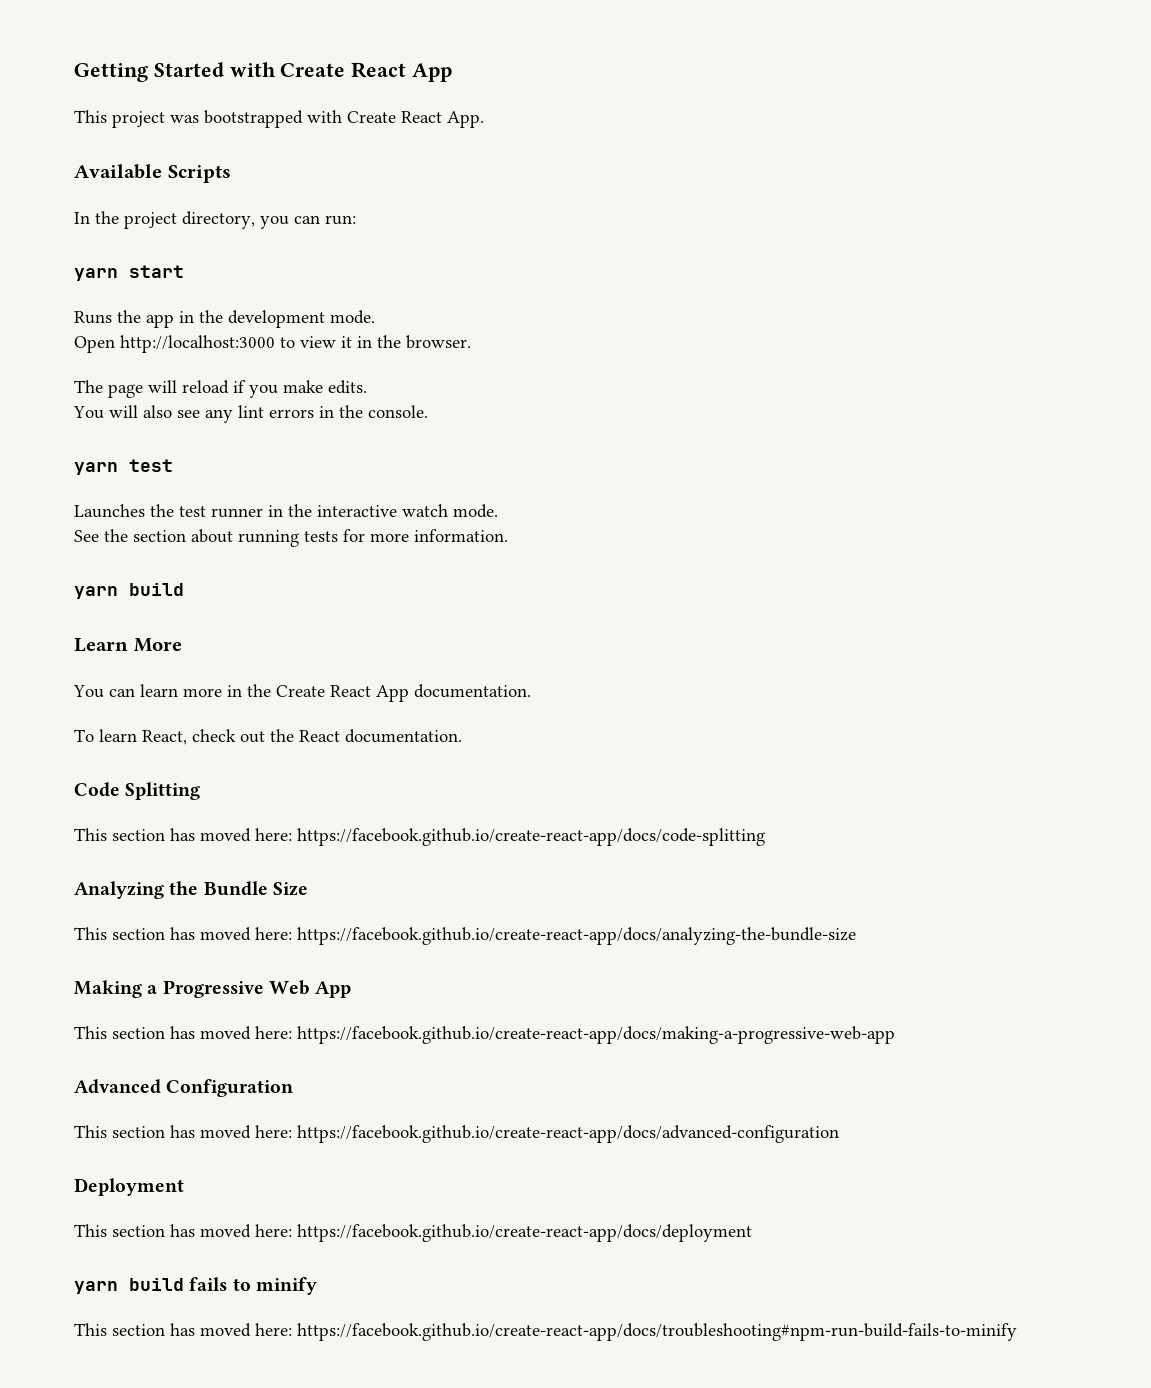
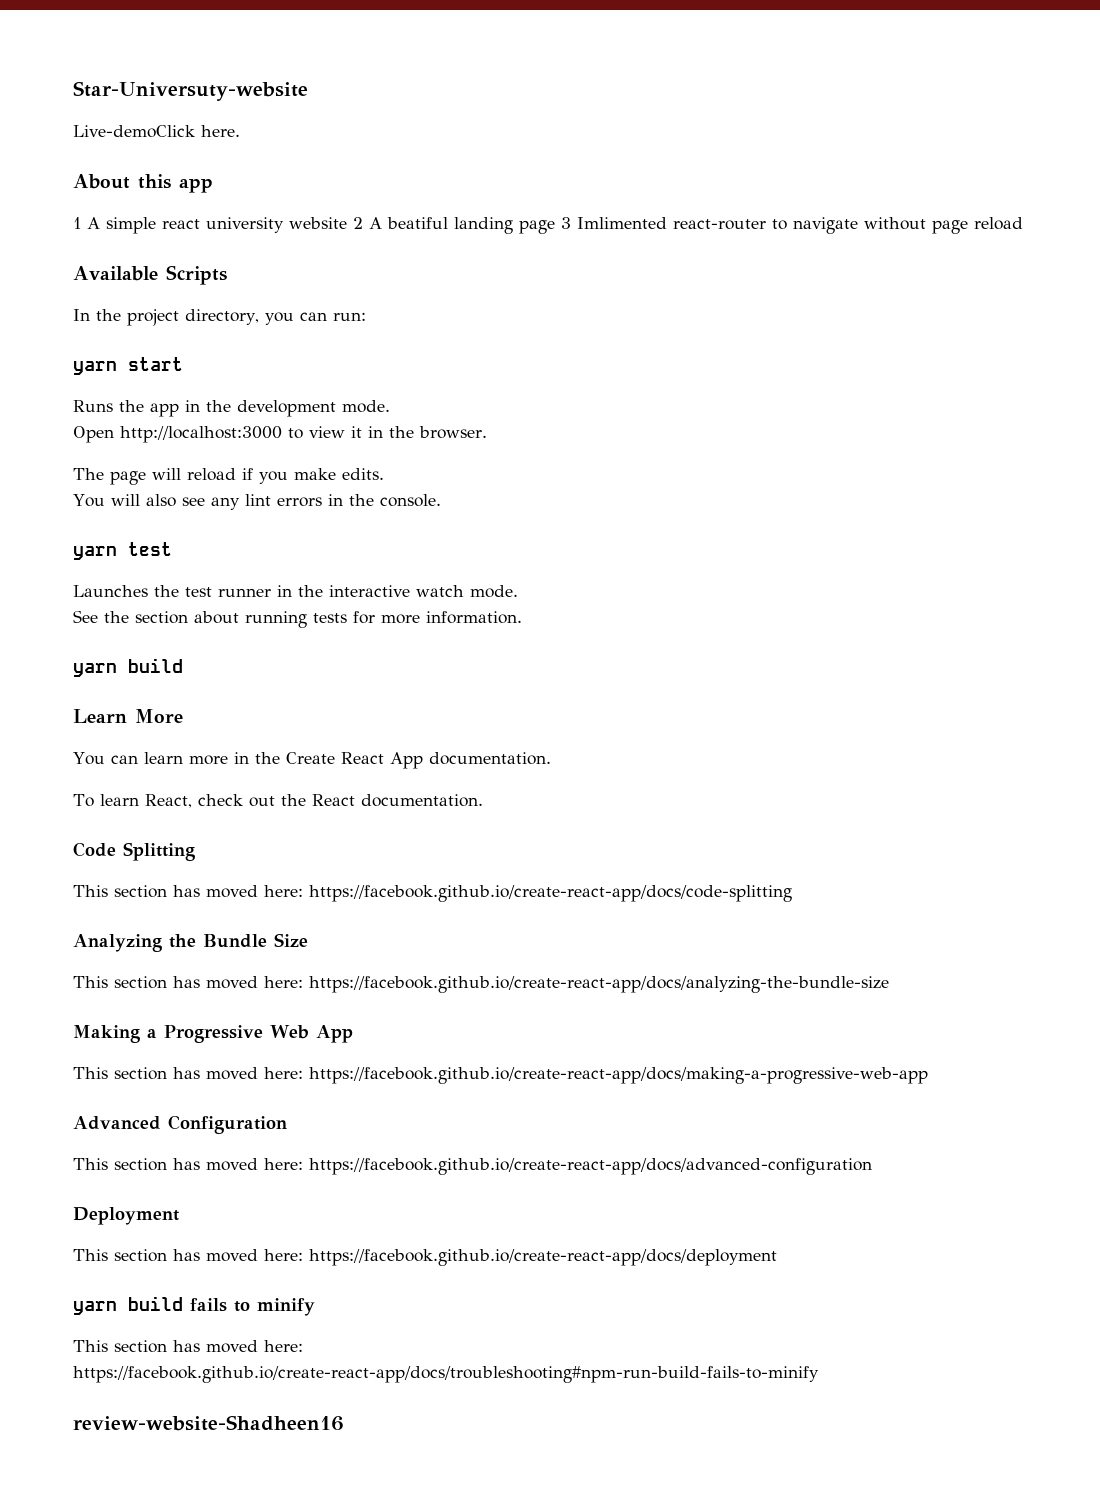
[74,62,453,82] [74,110,484,128] Getting Started with Create React App // This project was bootstrapped with Create React App. -> [73,81,308,101] [73,125,240,138] [73,174,213,193] [73,217,1023,234] Star-Universuty-website // Live-demoClick here. // About this app // 1 A simple react university website 2 A beatiful landing page 3 Imlimented react-router to navigate without page reload
(1017, 1332) none -> [73,1415,344,1431] // review-website-Shadheen16

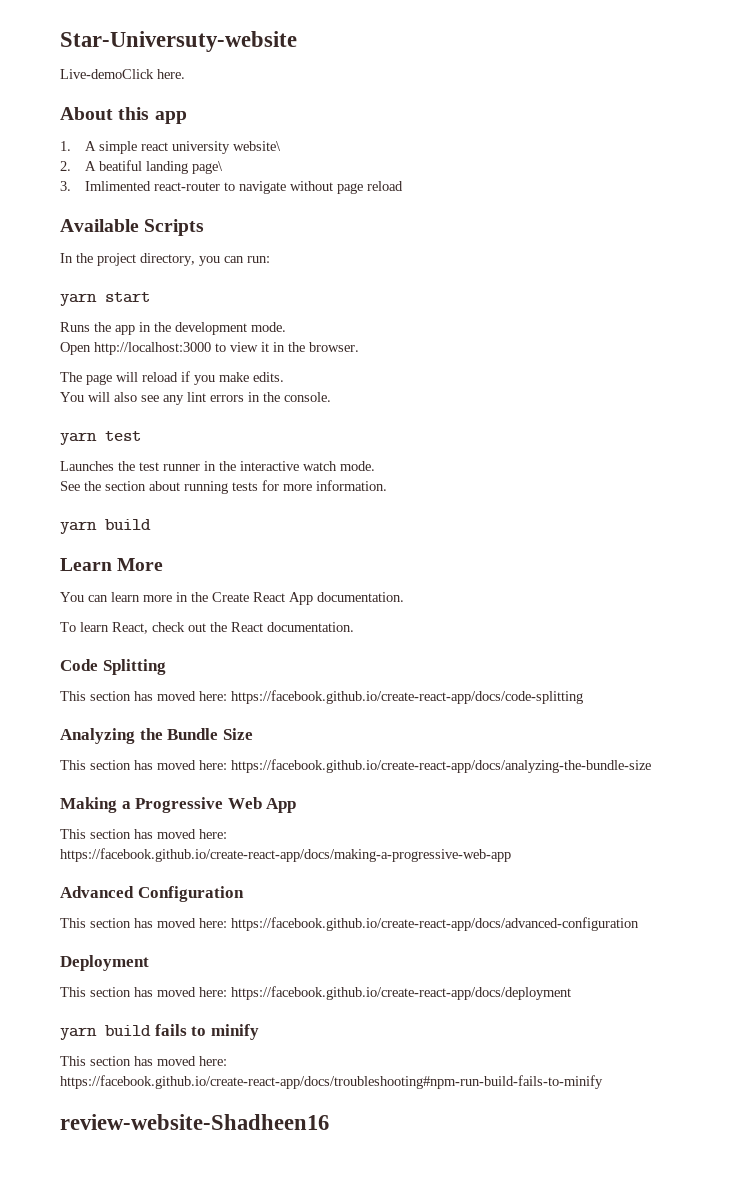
[73,217,81,229] 1 -> [60,141,71,151] 1.
[289,217,363,229] website 2 -> [232,141,281,151] [60,161,71,171] website\ // 2.
[519,217,571,234] page 3 -> [191,161,223,174] [60,181,71,191] page\ // 3.

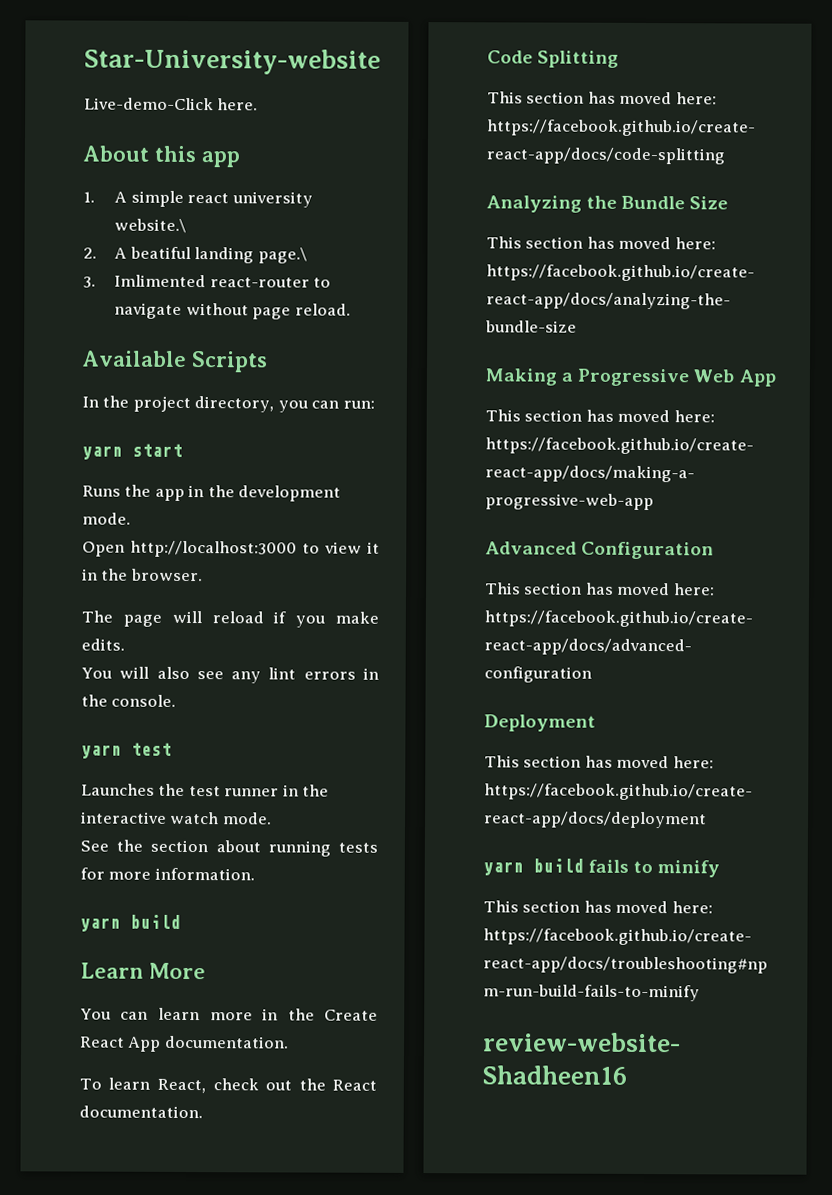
[60,31,297,52] [60,69,154,79] Star-Universuty-website // Live-demoClick -> [84,48,381,75] [84,97,214,111] Star-University-website // Live-demo-Click
[232,141,281,151] website\ -> [114,218,188,233] website.\
[191,161,223,174] page\ -> [257,247,308,264] page.\
[366,181,403,191] reload -> [294,303,351,316] reload.

